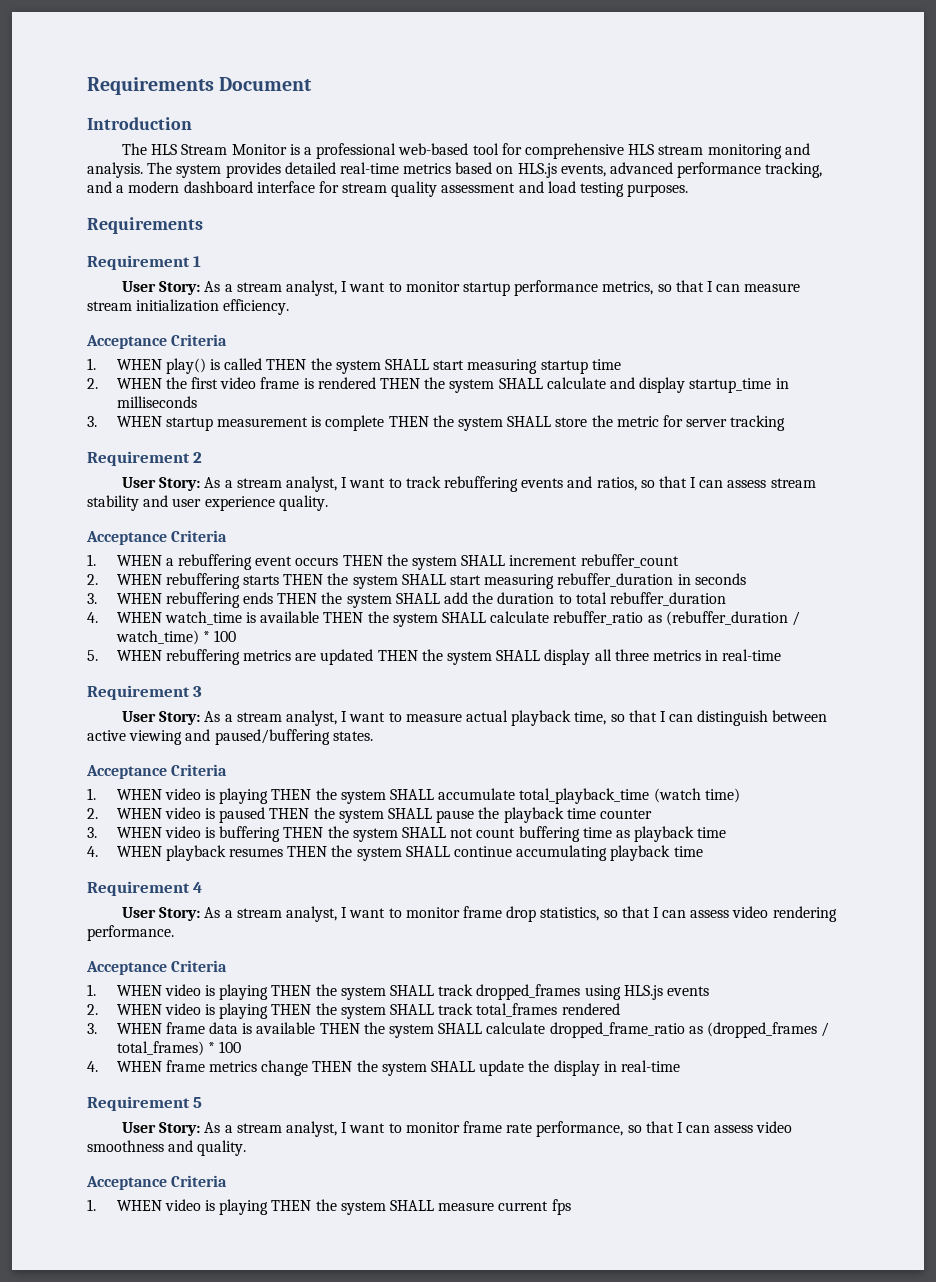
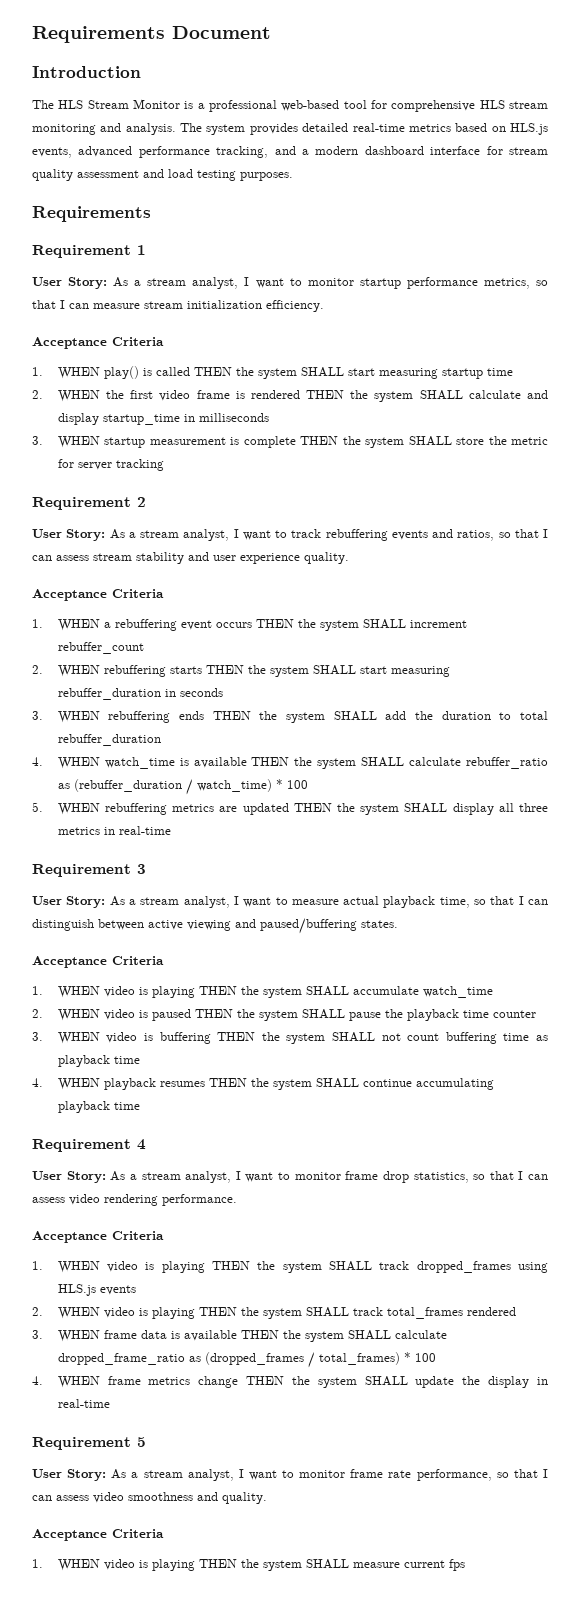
[519,788,740,804] total_playback_time (watch time) -> [422,986,493,998] watch_time

